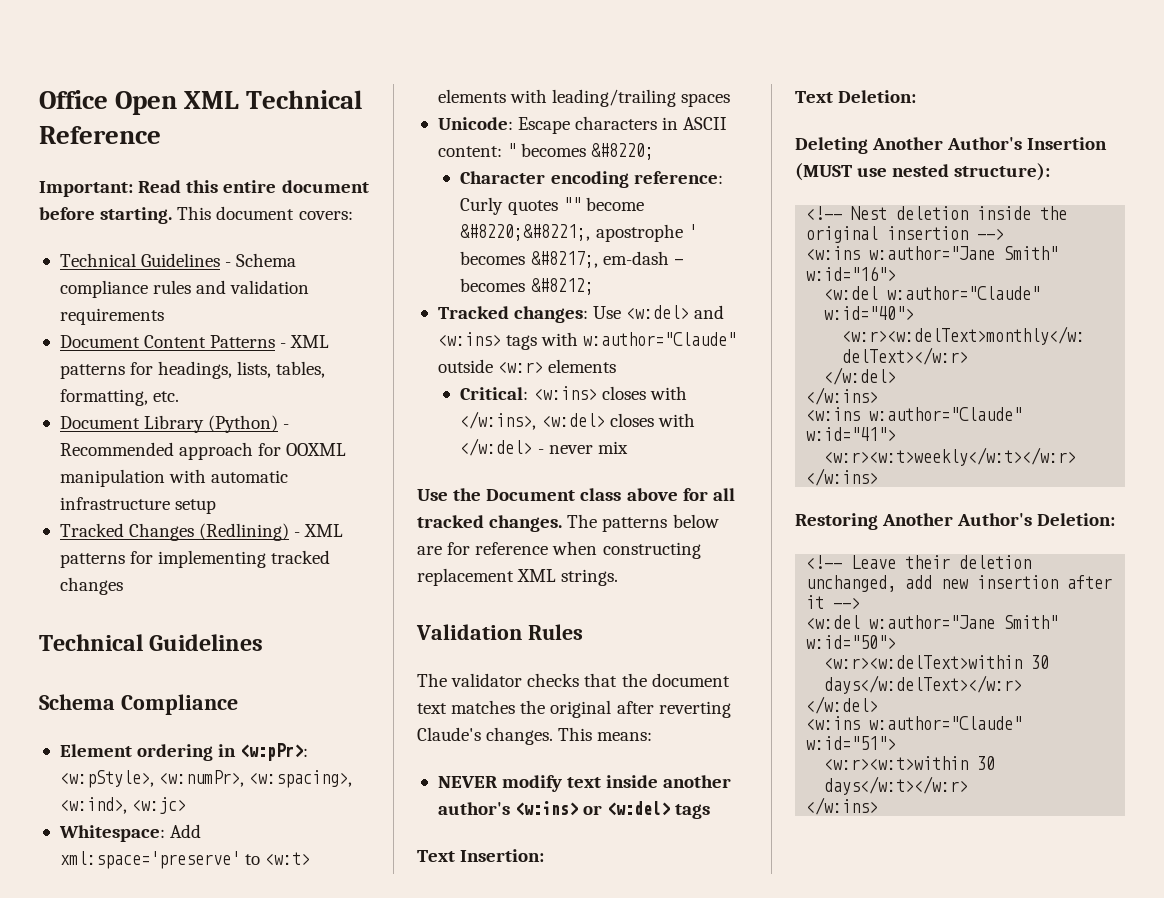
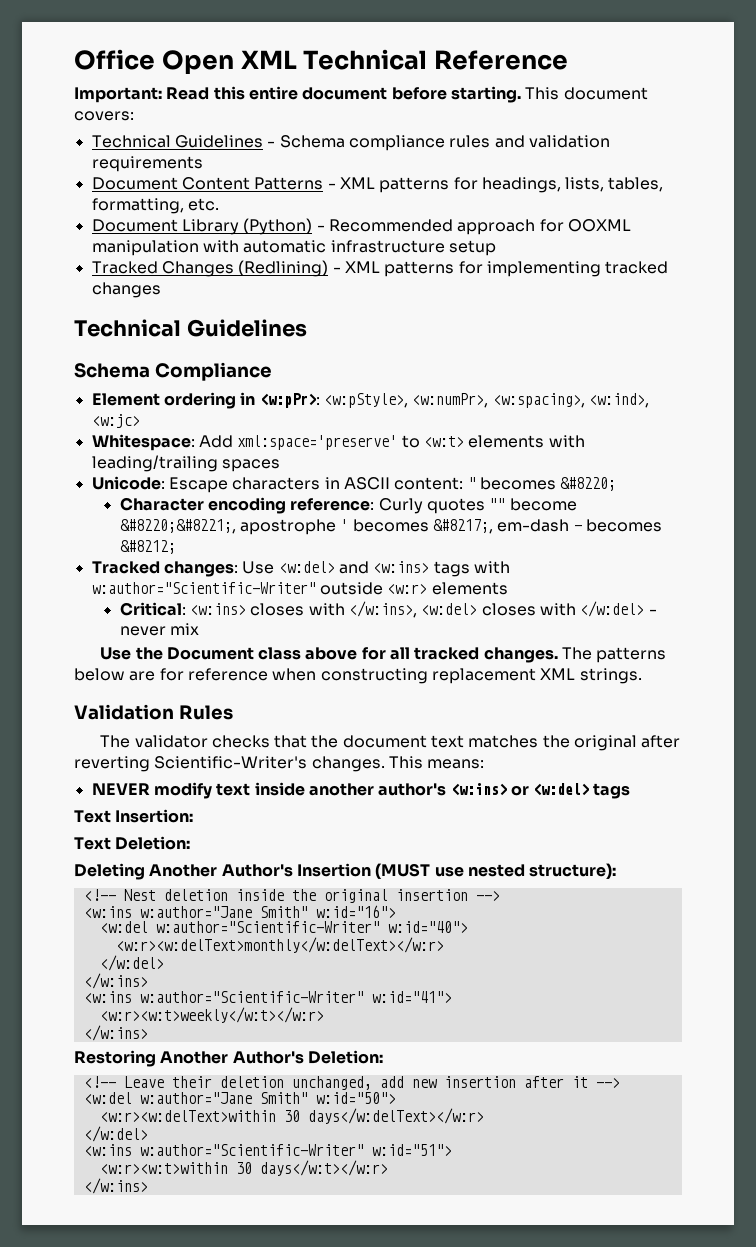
[583,332,737,346] w:author="Claude" -> [91,582,316,594] w:author="Scientific-Writer"
[417,727,481,741] Claude's -> [154,756,308,769] Scientific-Writer's
[887,286,1041,300] w:author="Claude" -> [155,921,380,933] w:author="Scientific-Writer"
[869,407,1023,421] w:author="Claude" -> [139,991,364,1003] w:author="Scientific-Writer"
[869,716,1023,730] w:author="Claude" -> [139,1144,364,1156] w:author="Scientific-Writer"

